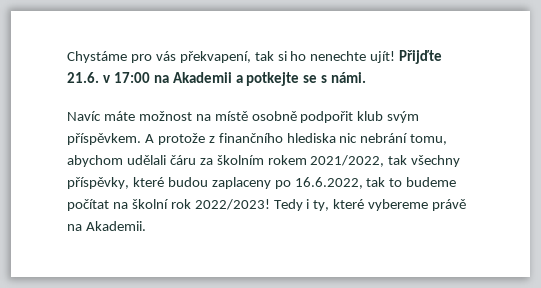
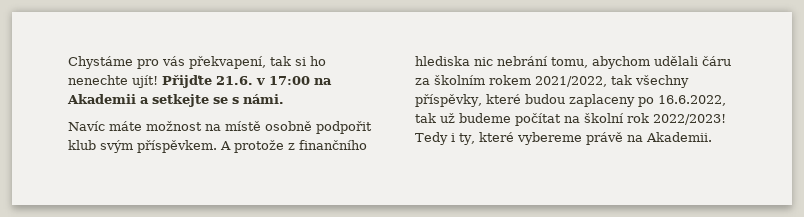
[246,72,300,86] potkejte -> [152,94,209,107] setkejte
[389,178,403,187] to -> [440,113,455,123] už

